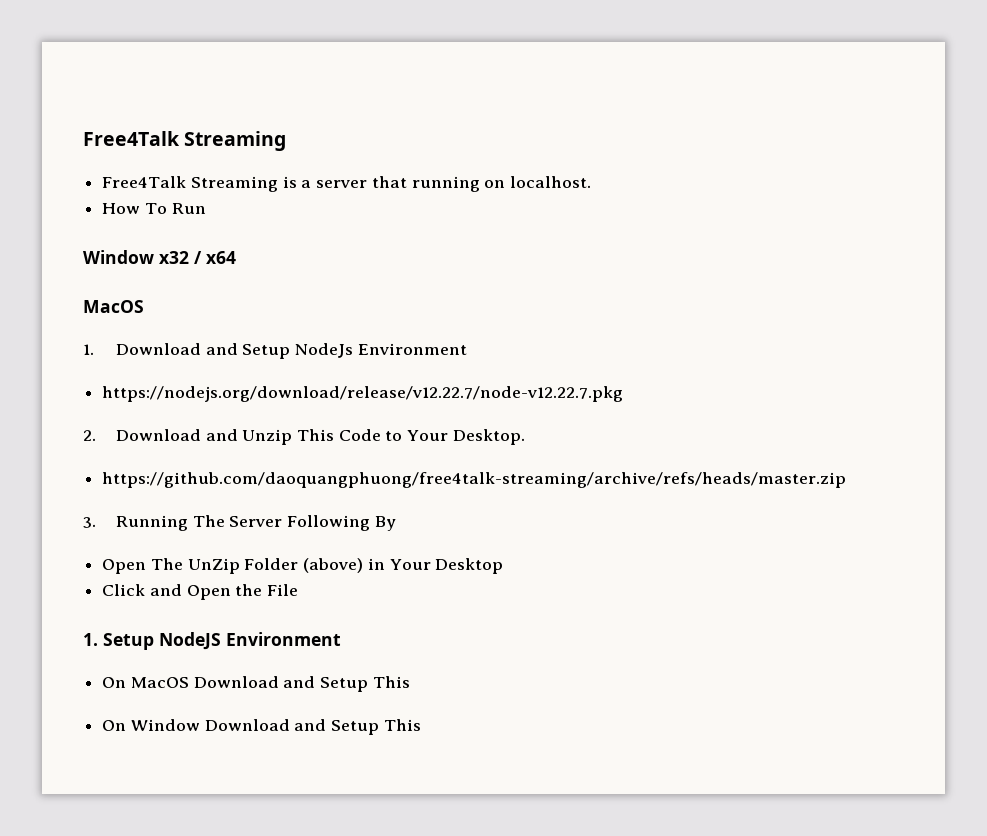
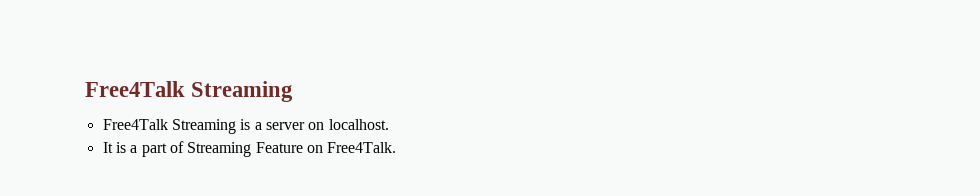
[371,176,480,192] that running -> (305, 126) none
[102,203,206,214] [83,250,236,264] [83,300,144,313] [83,343,467,359] [102,386,624,402] [83,429,525,445] [102,472,847,488] [83,515,396,531] [102,558,504,574] [102,584,299,600] [83,632,341,650] [102,676,410,692] [102,719,421,735] How To Run // Window x32 / x64 // MacOS // 1. Download and Setup NodeJs Environment // https://nodejs.org/download/release/v12.22.7/node-v12.22.7.pkg // 2. Download and Unzip This Code to Your Desktop. // https://github.com/daoquangphuong/free4talk-streaming/archive/refs/heads/master.zip // 3. Running The Server Following By // Open The UnZip Folder (above) in Your Desktop // Click and Open the File // 1. Setup NodeJS Environment // On MacOS Download and Setup This // On Window Download and Setup This -> [102,141,397,157] It is a part of Streaming Feature on Free4Talk.

